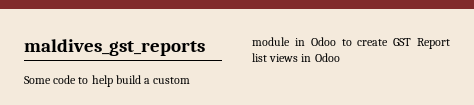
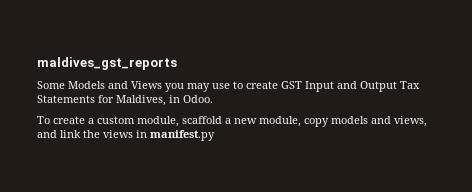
[53,75,191,87] [252,37,450,49] [252,53,267,62] code to help build a custom module in Odoo to create GST Report list -> [68,81,420,92] [37,95,213,106] [37,116,427,127] [37,130,100,138] Models and Views you may use to create GST Input and Output Tax Statements for Maldives, in Odoo. // To create a custom module, scaffold a new module, copy models and views, and link the
[314,53,340,62] Odoo -> [150,130,215,141] manifest.py

